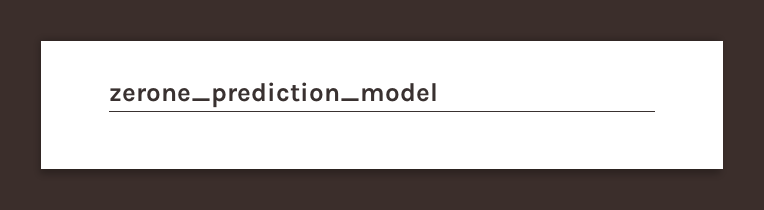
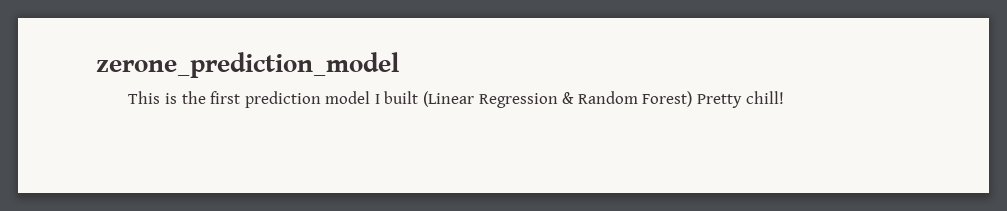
(438, 95) none -> [128,91,784,108] // This is the first prediction model I built (Linear Regression & Random Forest) Pretty chill!

